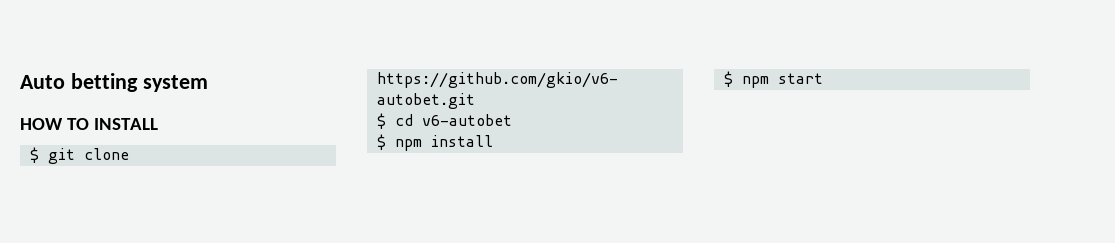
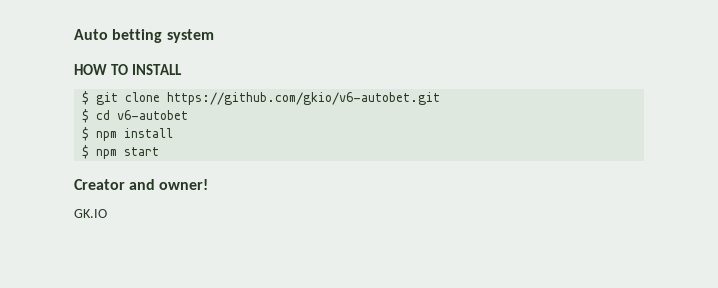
(823, 78) none -> [74,179,209,190] [74,209,107,218] // Creator and owner! // GK.IO

